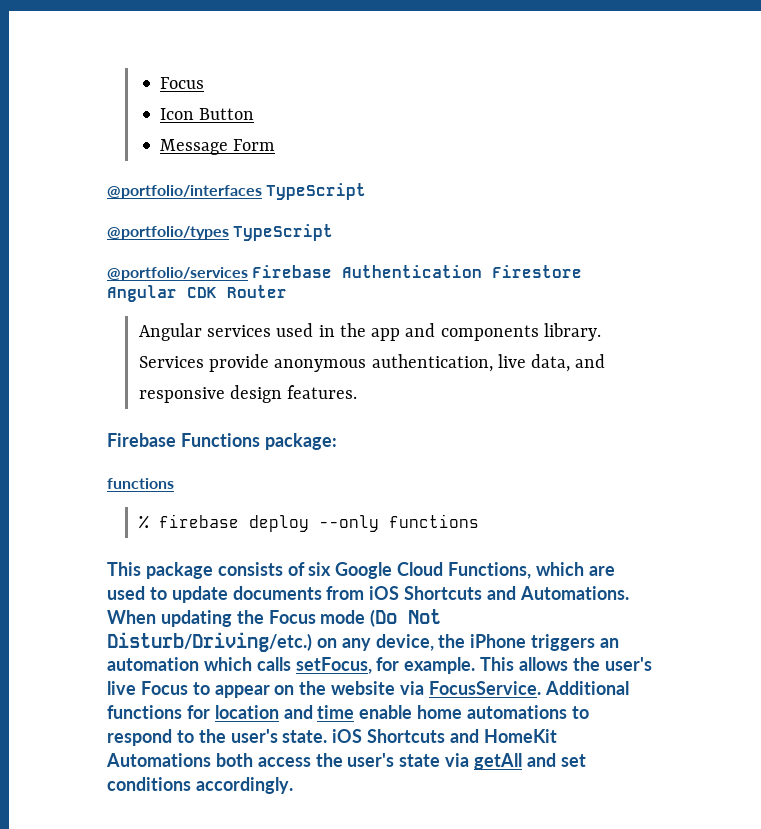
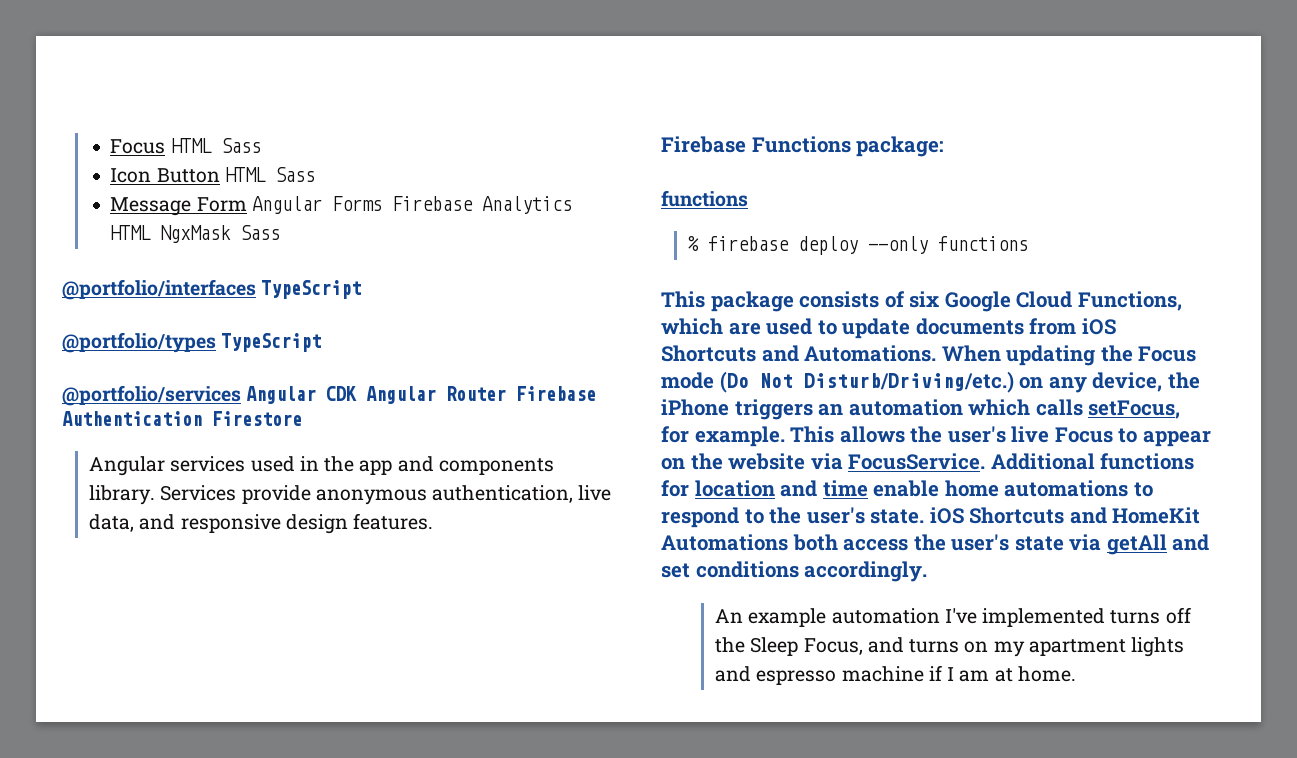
[160,77,205,89] Focus -> [110,138,261,154] Focus HTML Sass
(255, 114) none -> [224,167,315,182] HTML Sass
(276, 145) none -> [251,196,572,214] [110,225,281,243] Angular Forms Firebase Analytics HTML NgxMask Sass
(248, 274) none -> [246,386,507,404] Angular CDK Angular Router
[107,285,287,302] Angular CDK Router -> (302, 418) none
(293, 785) none -> [715,607,1191,627] [715,637,1185,657] [715,665,1076,685] // An example automation I've implemented turns off the Sleep Focus, and turns on my apartment lights and espresso machine if I am at home.

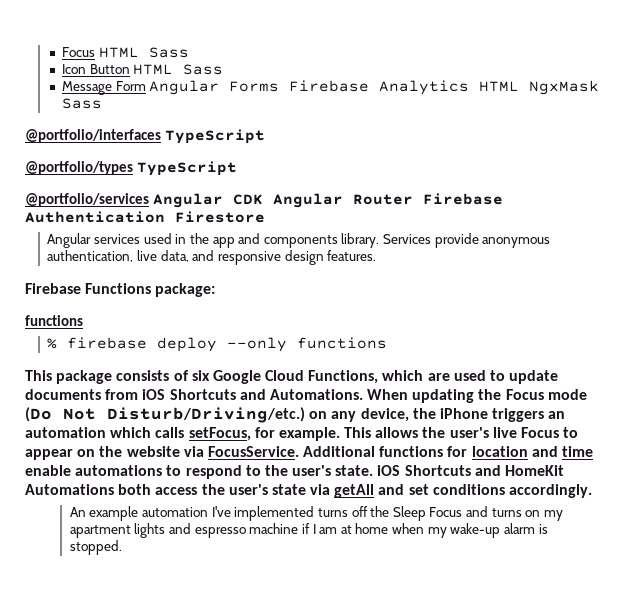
[944,480,999,497] home -> (71, 470) none
[803,638,863,655] Focus, -> [429,507,463,517] Focus
[1017,666,1076,682] home. -> [355,523,548,538] [69,540,122,555] home when my wake-up alarm is stopped.

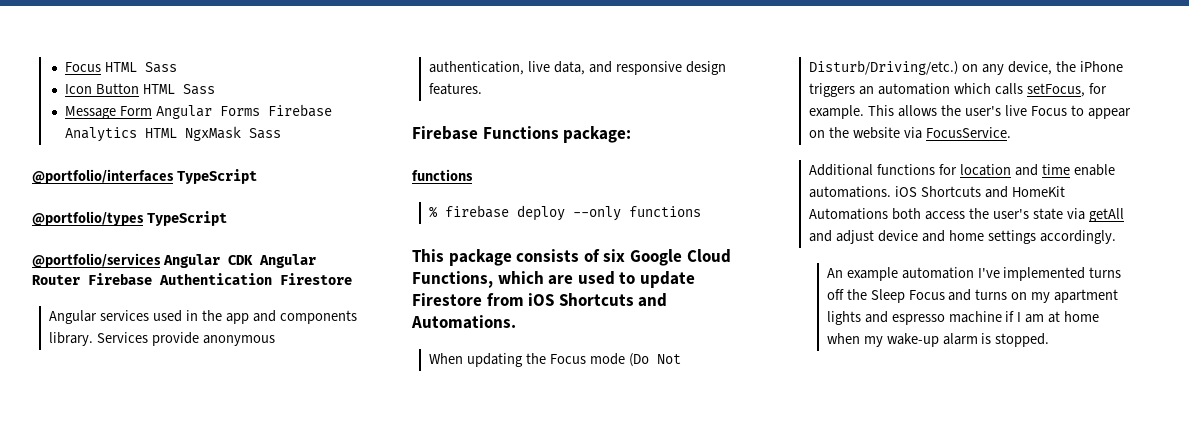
[25,389,101,400] documents -> [412,293,482,306] Firestore
(363, 394) none -> (516, 322) //
(299, 451) none -> (1012, 132) //
[75,465,374,479] automations to respond to the user's state. -> [809,186,892,198] automations.
[408,484,505,495] set conditions -> [836,230,1036,244] adjust device and home settings

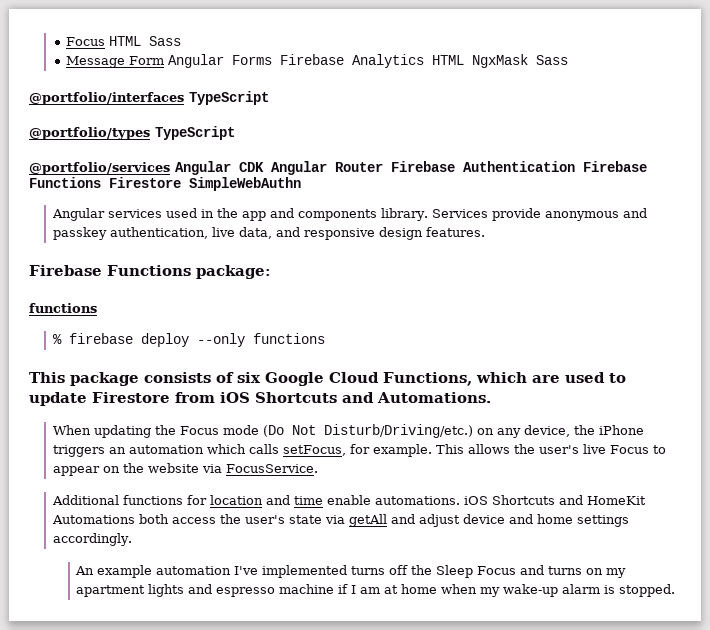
[65,83,216,95] // Icon Button HTML Sass -> (182, 41) none
[280,273,352,285] Firestore -> [583,161,647,172] [29,177,301,191] Firebase Functions Firestore SimpleWebAuthn
(276, 340) none -> [622,208,647,218] [52,227,107,240] and passkey

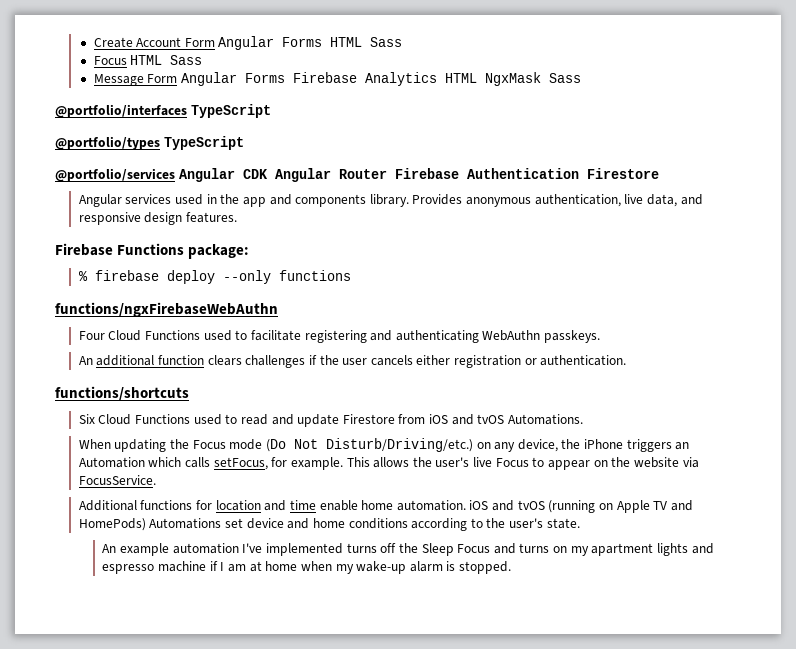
(66, 41) none -> [93,36,403,50] Create Account Form Angular Forms HTML Sass //
[583,161,647,172] [29,177,301,191] Firebase Functions Firestore SimpleWebAuthn -> [586,168,659,179] Firestore
[431,208,647,221] [52,227,107,240] Services provide anonymous and passkey -> [412,194,532,207] Provides anonymous
[29,303,97,313] // functions -> (250, 251) none
[29,372,626,386] This package consists of six Google Cloud Functions, which are used to -> [55,302,278,317] [78,330,601,343] [78,355,627,368] [55,386,189,401] [78,414,294,425] functions/ngxFirebaseWebAuthn // Four Cloud Functions used to facilitate registering and authenticating WebAuthn passkeys. // An additional function clears challenges if the user cancels either registration or authentication. // functions/shortcuts // Six Cloud Functions used to read and
[255,392,374,403] Shortcuts and -> [451,414,505,425] and tvOS
[128,445,204,454] automation -> [78,457,145,468] Automation
[374,495,646,505] [51,514,629,527] [52,533,132,546] automations. iOS Shortcuts and HomeKit Automations both access the user's state via getAll and adjust device and home settings accordingly. -> [361,500,694,513] [78,518,580,531] home automation. iOS and tvOS (running on Apple TV and HomePods) Automations set device and home conditions according to the user's state.

